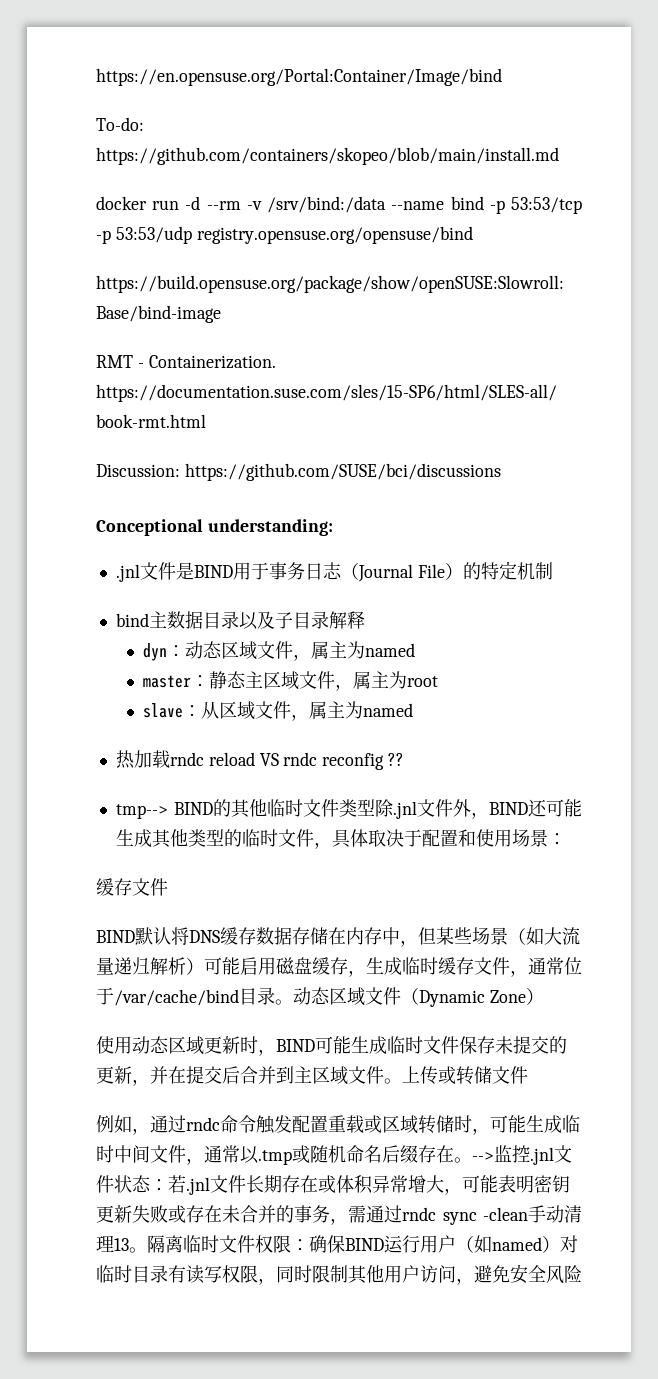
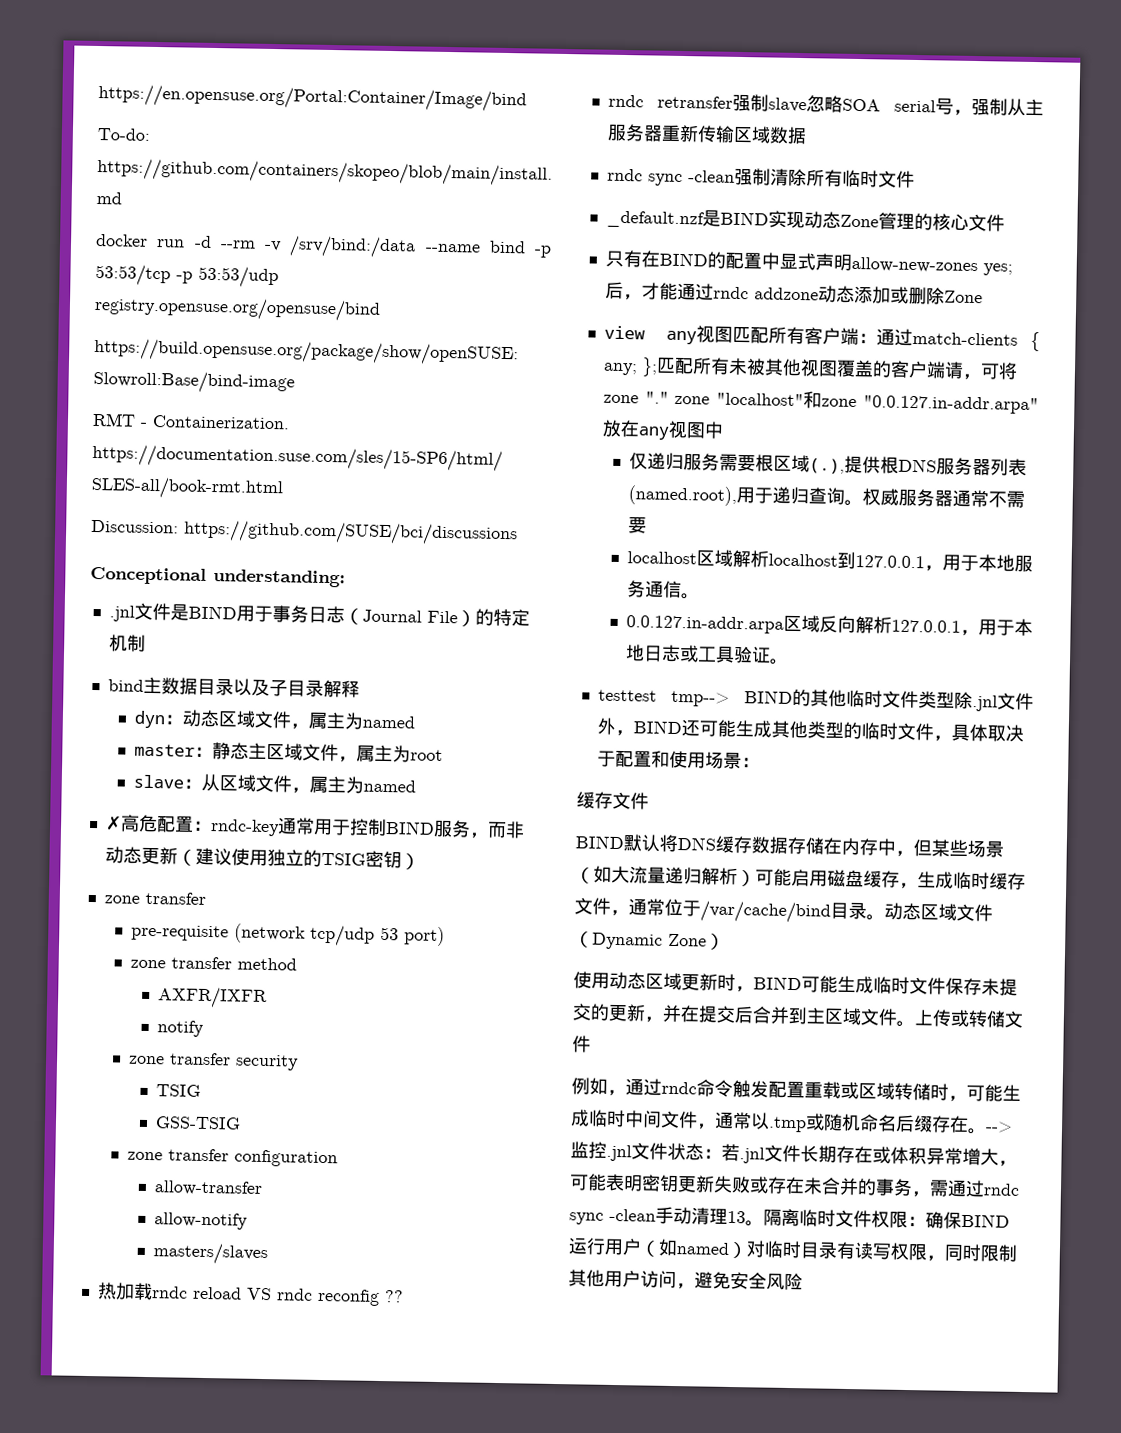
(414, 710) none -> [104,814,525,839] [104,846,420,870] [103,891,206,905] [131,923,446,947] [130,956,298,971] [157,986,269,1010] [157,1020,205,1037] [128,1052,300,1071] [156,1084,202,1097] [155,1116,242,1130] [127,1148,339,1168] [154,1180,263,1196] [154,1212,249,1230] [153,1242,269,1266] // ✗高危配置：rndc-key通常用于控制BIND服务，而非动态更新（建议使用独立的TSIG密钥） // zone transfer // pre-requisite (network tcp/udp 53 port) // zone transfer method // AXFR/IXFR // notify // zone transfer security // TSIG // GSS-TSIG // zone transfer configuration // allow-transfer // allow-notify // masters/slaves
(405, 759) none -> [607,93,1044,116] [606,123,807,145] [606,167,915,188] [605,209,1005,232] [604,250,1013,276] [604,281,983,305] [603,325,1040,352] [602,356,1018,381] [602,391,1039,415] [601,419,724,440] [629,452,1028,476] [628,485,1026,508] [628,516,648,534] [627,549,1034,573] [627,580,701,600] [626,615,1034,637] [625,644,790,665] [597,689,657,702] rndc retransfer强制slave忽略SOA serial号，强制从主服务器重新传输区域数据 // rndc sync -clean强制清除所有临时文件 // _default.nzf是BIND实现动态Zone管理的核心文件 // 只有在BIND的配置中显式声明allow-new-zones yes;后，才能通过rndc addzone动态添加或删除Zone // view any视图匹配所有客户端：通过match-clients { any; };匹配所有未被其他视图覆盖的客户端请，可将zone "." zone "localhost"和zone "0.0.127.in-addr.arpa"放在any视图中 // 仅递归服务需要根区域(.),提供根DNS服务器列表(named.root),用于递归查询。权威服务器通常不需要 // localhost区域解析localhost到127.0.0.1，用于本地服务通信。 // 0.0.127.in-addr.arpa区域反向解析127.0.0.1，用于本地日志或工具验证。 // testtest

